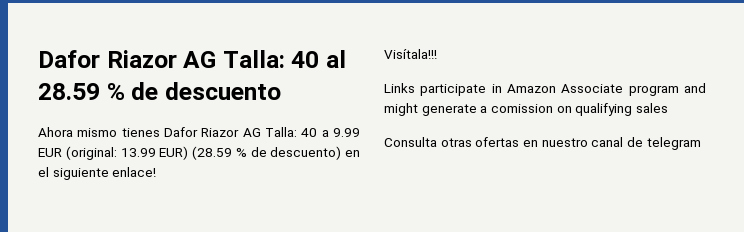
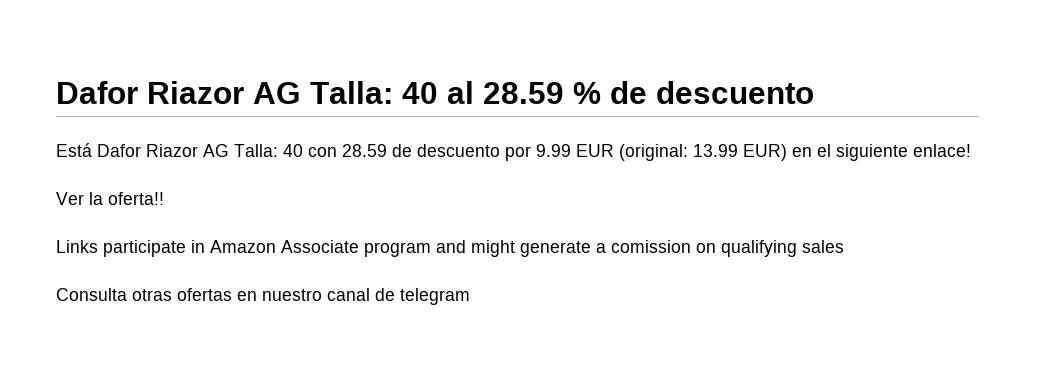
[38,127,329,137] Ahora mismo tienes Dafor Riazor AG Talla: 40 a -> [56,143,531,161] Está Dafor Riazor AG Talla: 40 con 28.59 de descuento por
[192,146,342,160] (28.59 % de descuento) -> (787, 152) none
[384,49,437,59] Visítala!!! -> [56,192,164,205] Ver la oferta!!

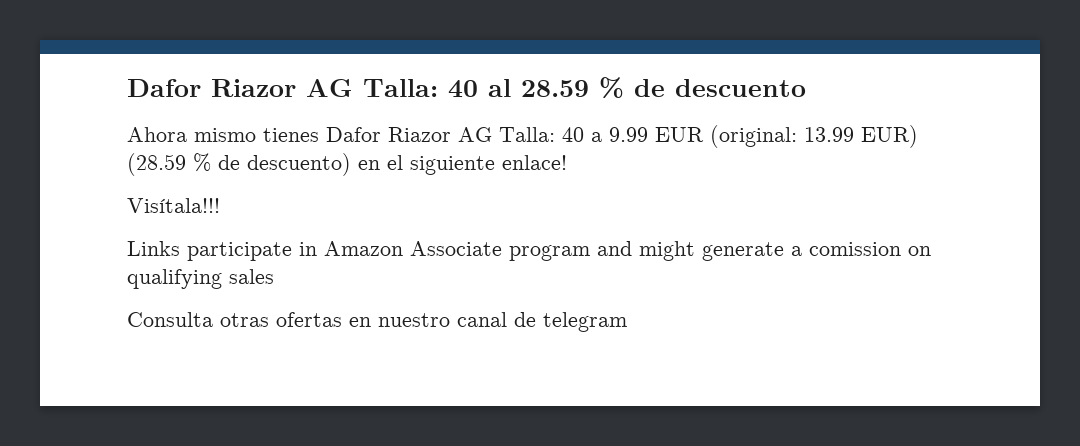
[56,143,531,161] Está Dafor Riazor AG Talla: 40 con 28.59 de descuento por -> [127,127,602,142] Ahora mismo tienes Dafor Riazor AG Talla: 40 a
(787, 152) none -> [127,153,351,176] (28.59 % de descuento)
[56,192,164,205] Ver la oferta!! -> [127,198,220,213] Visítala!!!

